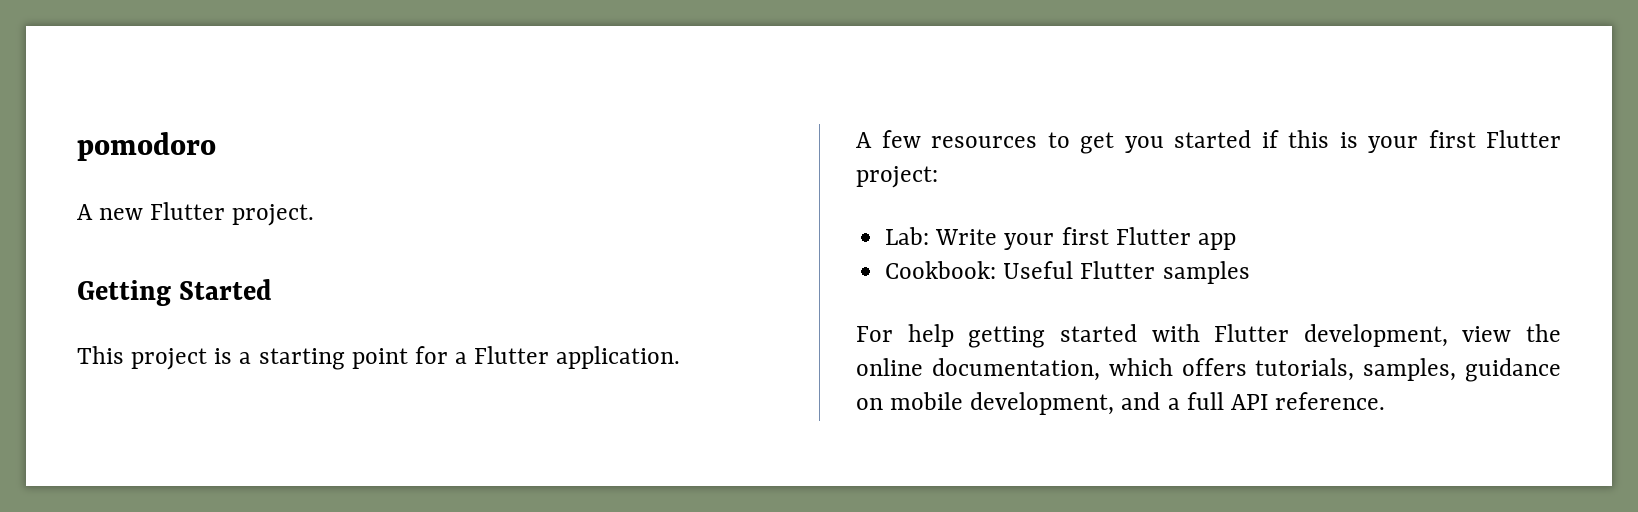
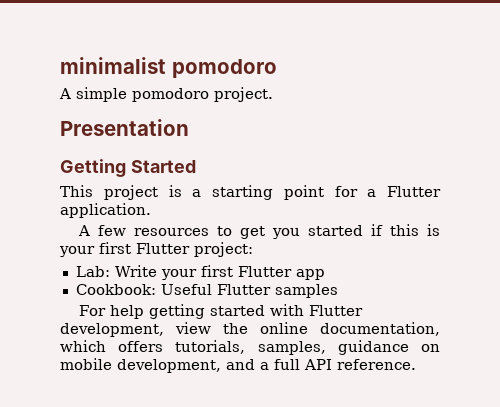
(77, 146) none -> [60,57,166,74] minimalist
[99,202,226,220] new Flutter -> [76,87,209,102] simple pomodoro
(315, 215) none -> [60,119,189,136] // Presentation

